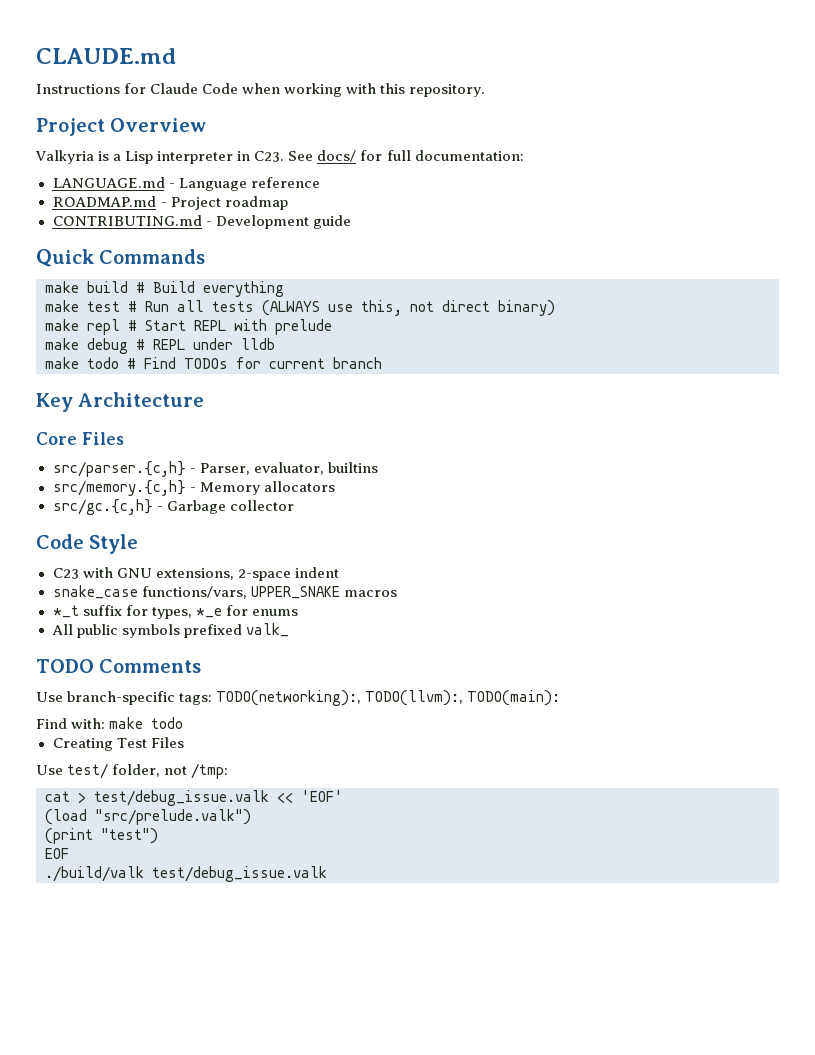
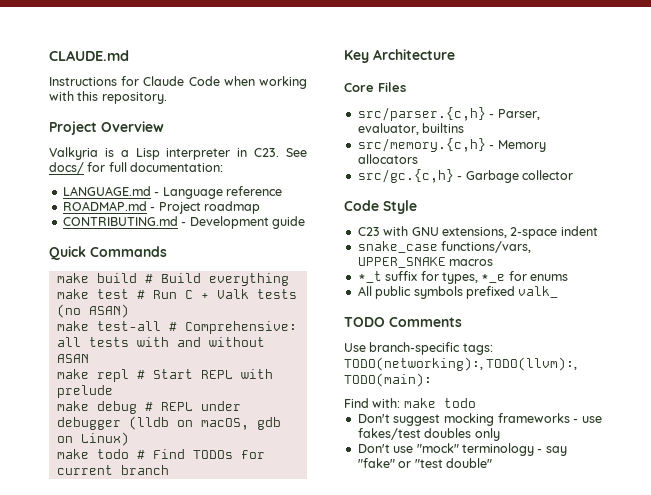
[177,300,555,316] all tests (ALWAYS use this, not direct binary) -> [184,289,297,299] [56,304,129,318] [56,321,297,334] [56,337,265,347] [56,354,89,363] C + Valk tests (no ASAN) // make test-all # Comprehensive: all tests with and without ASAN
[241,338,275,350] lldb -> [56,416,281,430] [56,432,129,446] debugger (lldb on macOS, gdb on Linux)
[52,737,184,751] [36,763,229,779] [45,790,343,806] [45,809,251,825] [45,828,158,844] [45,848,69,859] [45,866,327,882] Creating Test Files // Use test/ folder, not /tmp: // cat > test/debug_issue.valk << 'EOF' // (load "src/prelude.valk") // (print "test") // EOF // ./build/valk test/debug_issue.valk -> [357,413,602,426] [357,428,500,441] [357,443,567,456] [357,458,492,468] Don't suggest mocking frameworks - use fakes/test doubles only // Don't use "mock" terminology - say "fake" or "test double"

